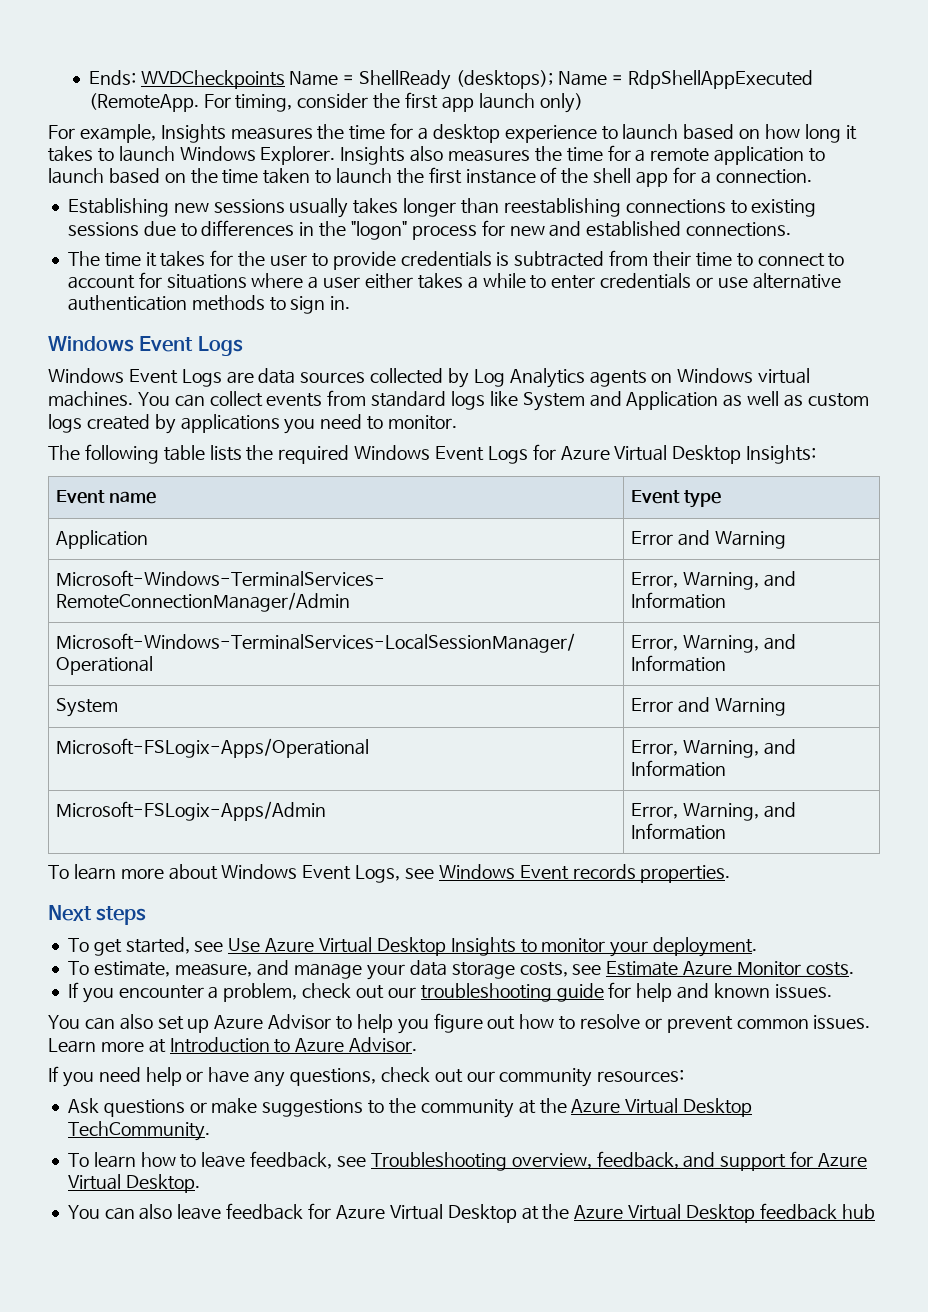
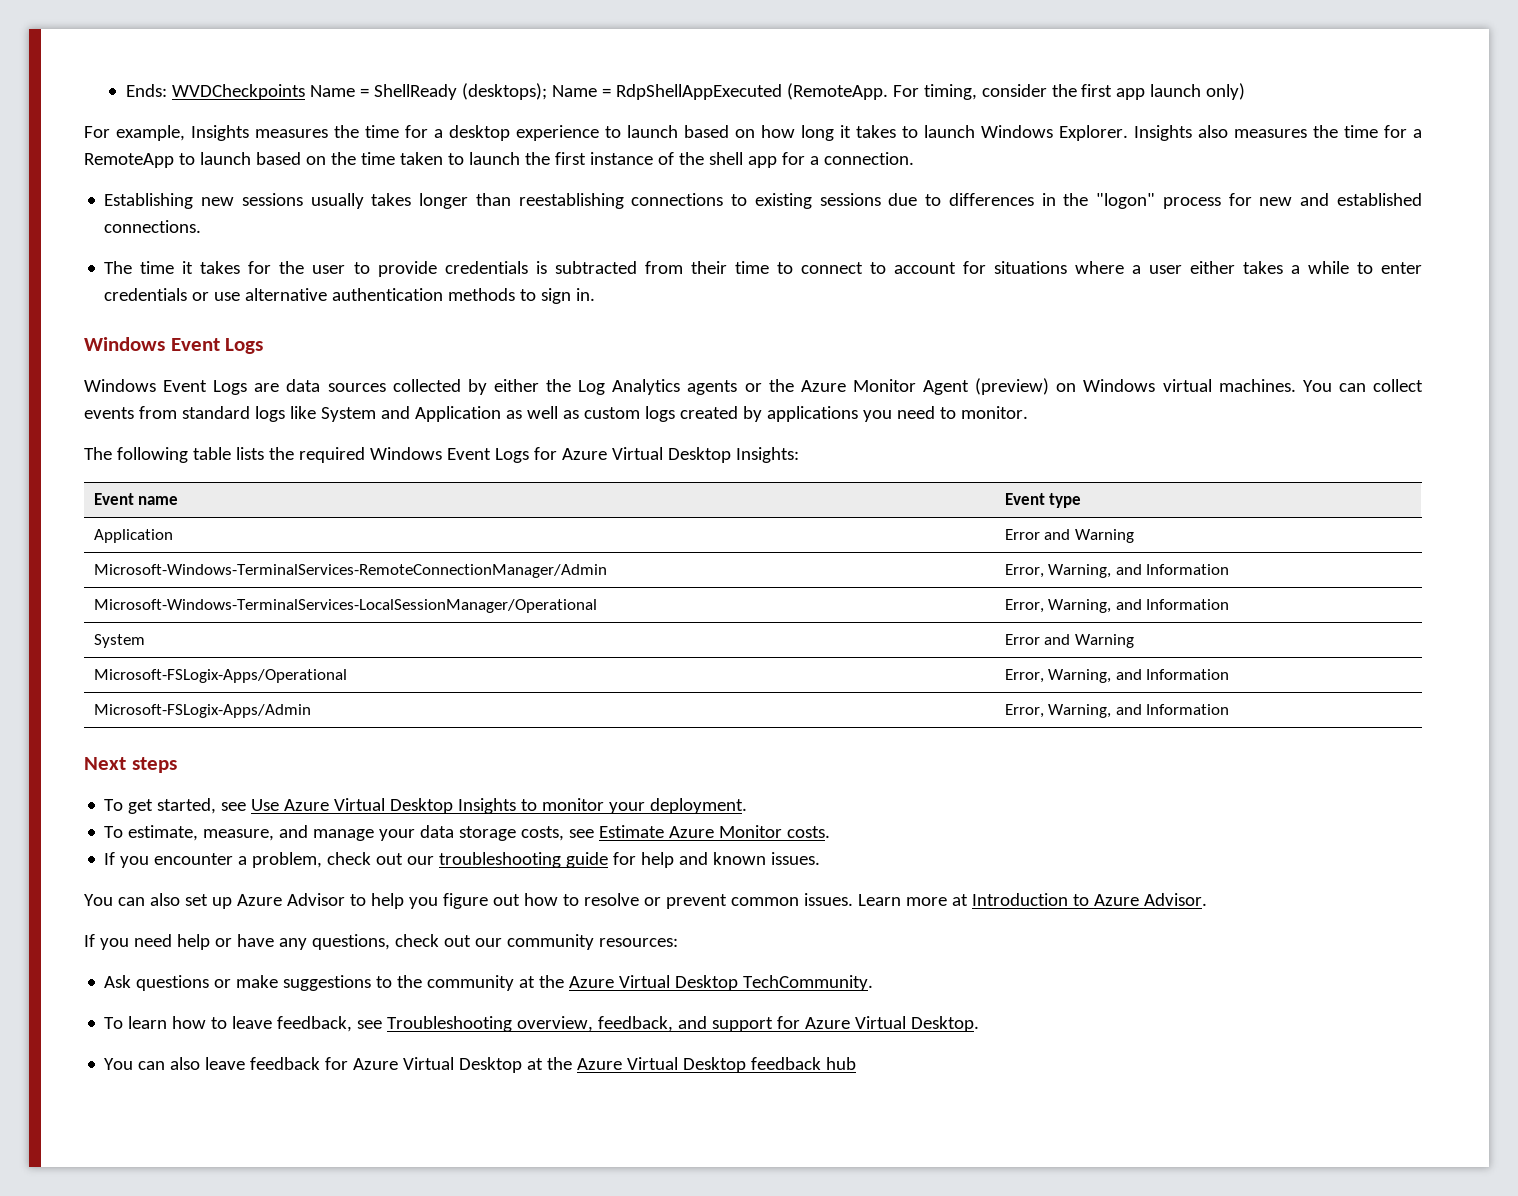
[650,146,805,165] remote application -> [84,153,174,168] RemoteApp
(470, 378) none -> [493,379,572,392] either the
(647, 378) none -> [744,378,1050,395] or the Azure Monitor Agent (preview)
[48,864,731,883] // To learn more about Windows Event Logs, see Windows Event records properties. -> (1230, 709) none

